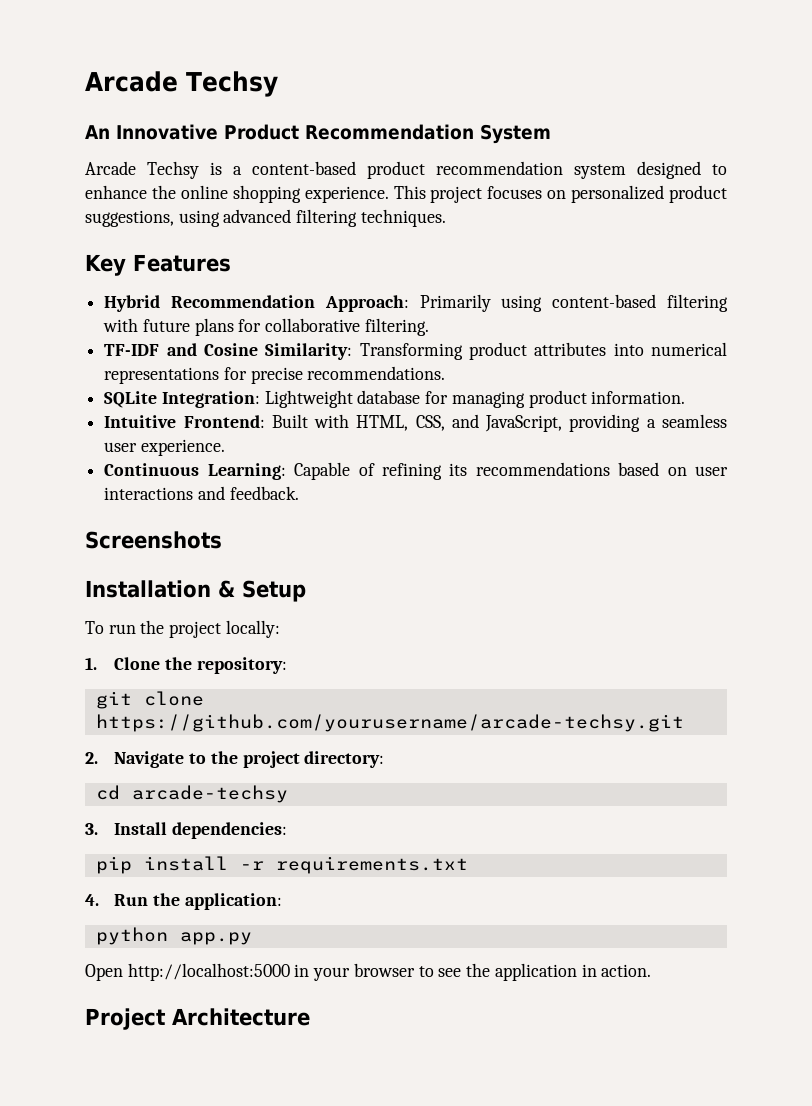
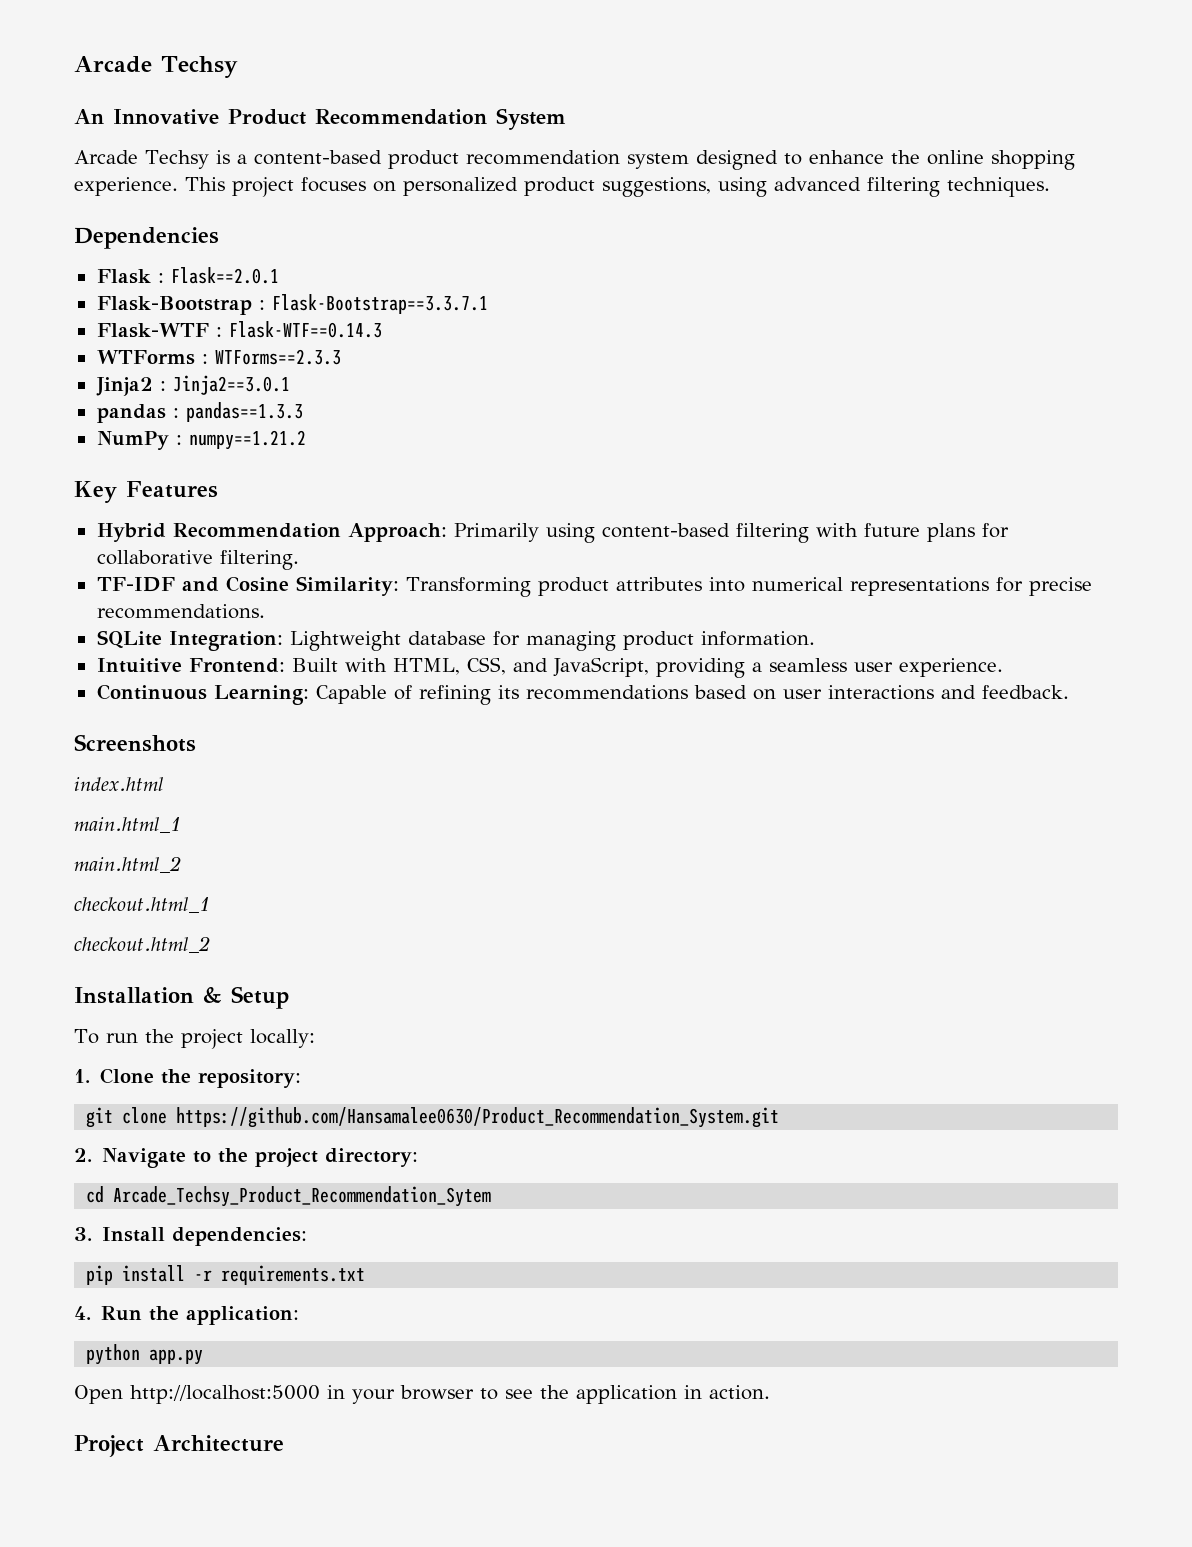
(446, 218) none -> [74,227,219,249] [96,267,279,284] [96,294,488,315] [96,321,382,338] [96,349,341,365] [95,375,290,396] [96,402,303,423] [96,430,306,450] // Dependencies // Flask : Flask==2.0.1 // Flask-Bootstrap : Flask-Bootstrap==3.3.7.1 // Flask-WTF : Flask-WTF==0.14.3 // WTForms : WTForms==2.3.3 // Jinja2 : Jinja2==3.0.1 // pandas : pandas==1.3.3 // NumPy : numpy==1.21.2
(222, 540) none -> [74,777,164,791] [74,817,182,833] [74,856,182,873] [74,897,211,913] [74,936,211,953] // index.html // main.html_1 // main.html_2 // checkout.html_1 // checkout.html_2
[95,714,684,732] https://github.com/yourusername/arcade-techsy.git -> [176,1107,780,1128] https://github.com/Hansamalee0630/Product_Recommendation_System.git
[131,785,288,803] arcade-techsy -> [113,1186,492,1207] Arcade_Techsy_Product_Recommendation_Sytem

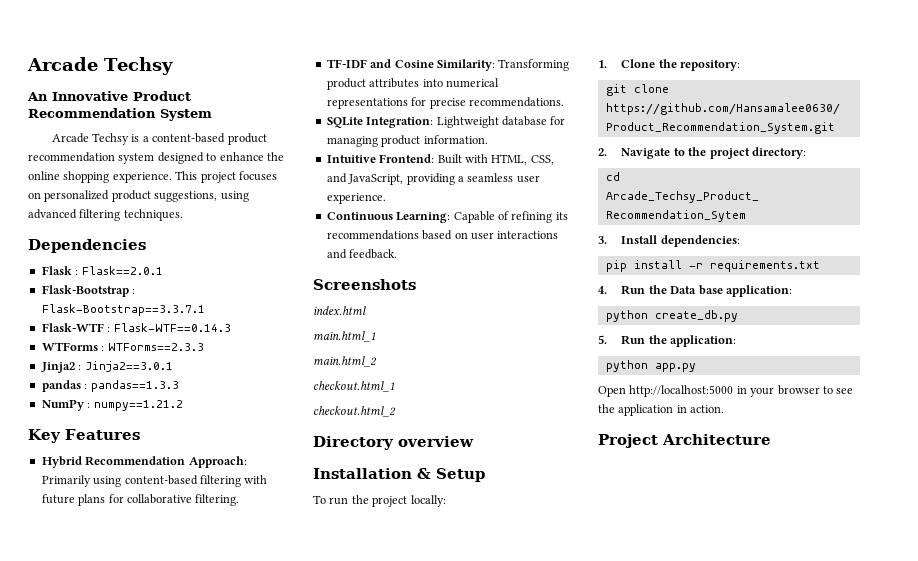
(211, 944) none -> [313,436,474,450] // Directory overview
(180, 1313) none -> [670,285,792,297] [605,310,738,322] [598,335,667,345] Data base application: // python create_db.py // 5. Run the

